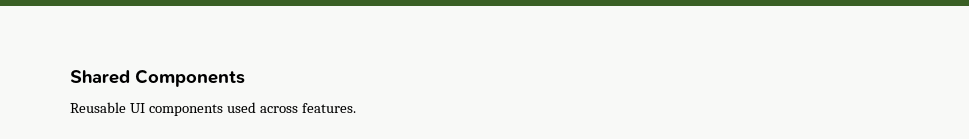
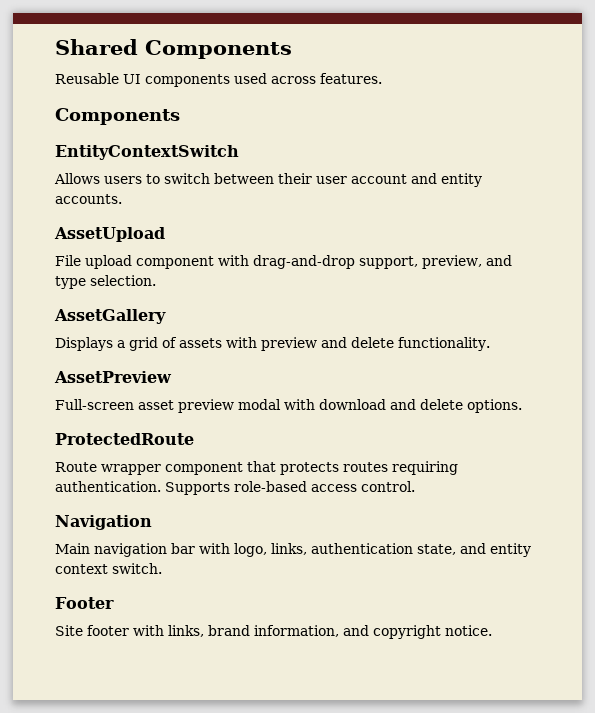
(356, 108) none -> [55,108,180,125] [55,145,239,160] [54,173,482,187] [55,194,122,204] [54,227,165,242] [55,255,512,269] [55,275,156,289] [54,309,166,324] [55,337,490,351] [54,371,172,383] [55,399,522,413] [55,433,194,445] [55,461,458,475] [55,481,415,495] [55,515,152,530] [55,543,531,557] [55,563,162,574] [55,597,114,609] [55,625,492,639] // Components // EntityContextSwitch // Allows users to switch between their user account and entity accounts. // AssetUpload // File upload component with drag-and-drop support, preview, and type selection. // AssetGallery // Displays a grid of assets with preview and delete functionality. // AssetPreview // Full-screen asset preview modal with download and delete options. // ProtectedRoute // Route wrapper component that protects routes requiring authentication. Supports role-based access control. // Navigation // Main navigation bar with logo, links, authentication state, and entity context switch. // Footer // Site footer with links, brand information, and copyright notice.

